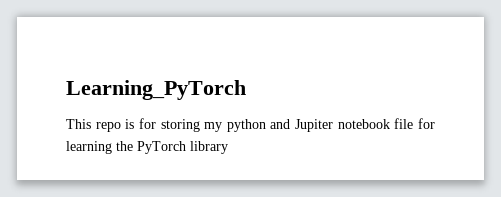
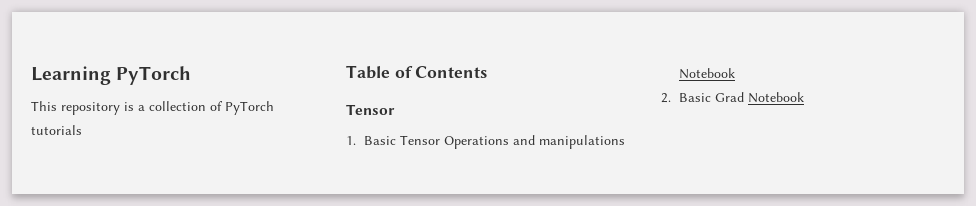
[66,80,246,100] Learning_PyTorch -> [31,66,192,85] Learning PyTorch
[95,118,435,132] [66,141,228,154] repo is for storing my python and Jupiter notebook file for learning the PyTorch library -> [61,101,274,115] [31,125,82,135] [346,65,488,79] [346,104,395,115] [346,135,626,149] [679,68,736,79] [661,92,805,103] repository is a collection of PyTorch tutorials // Table of Contents // Tensor // 1. Basic Tensor Operations and manipulations Notebook // 2. Basic Grad Notebook

